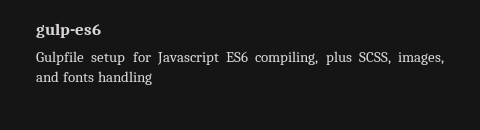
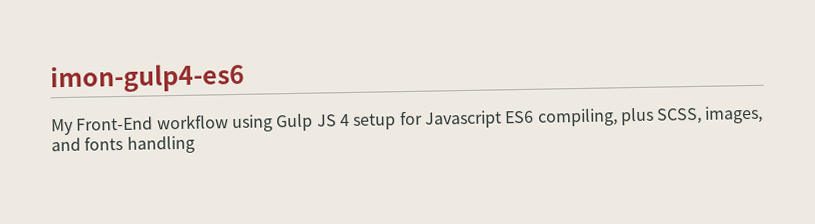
[36,23,101,38] [36,51,84,65] gulp-es6 // Gulpfile -> [50,62,245,94] [51,113,350,136] imon-gulp4-es6 // My Front-End workflow using Gulp JS 4

